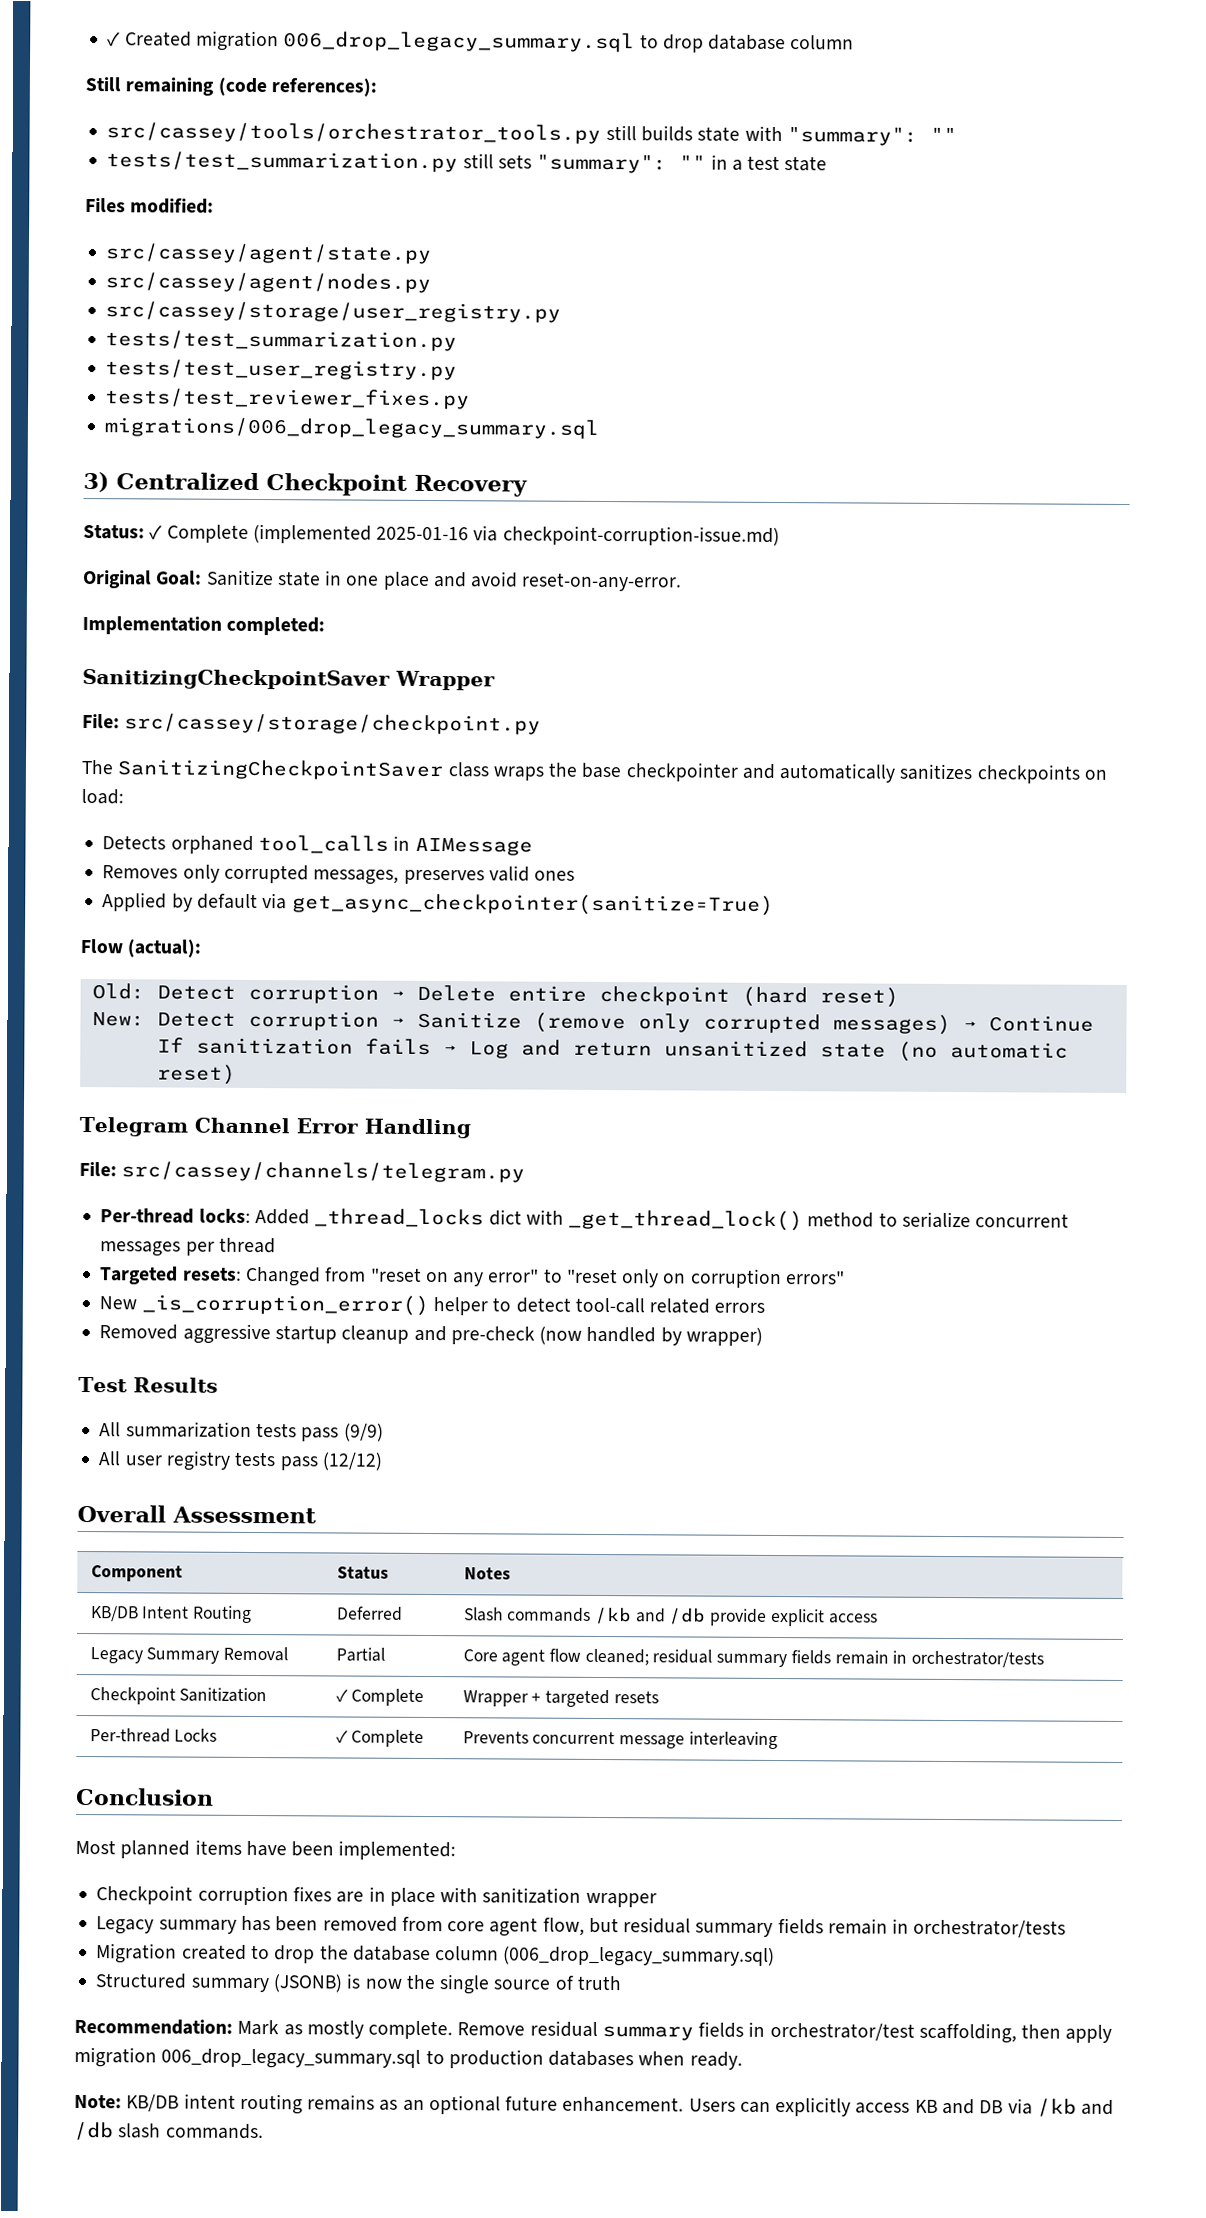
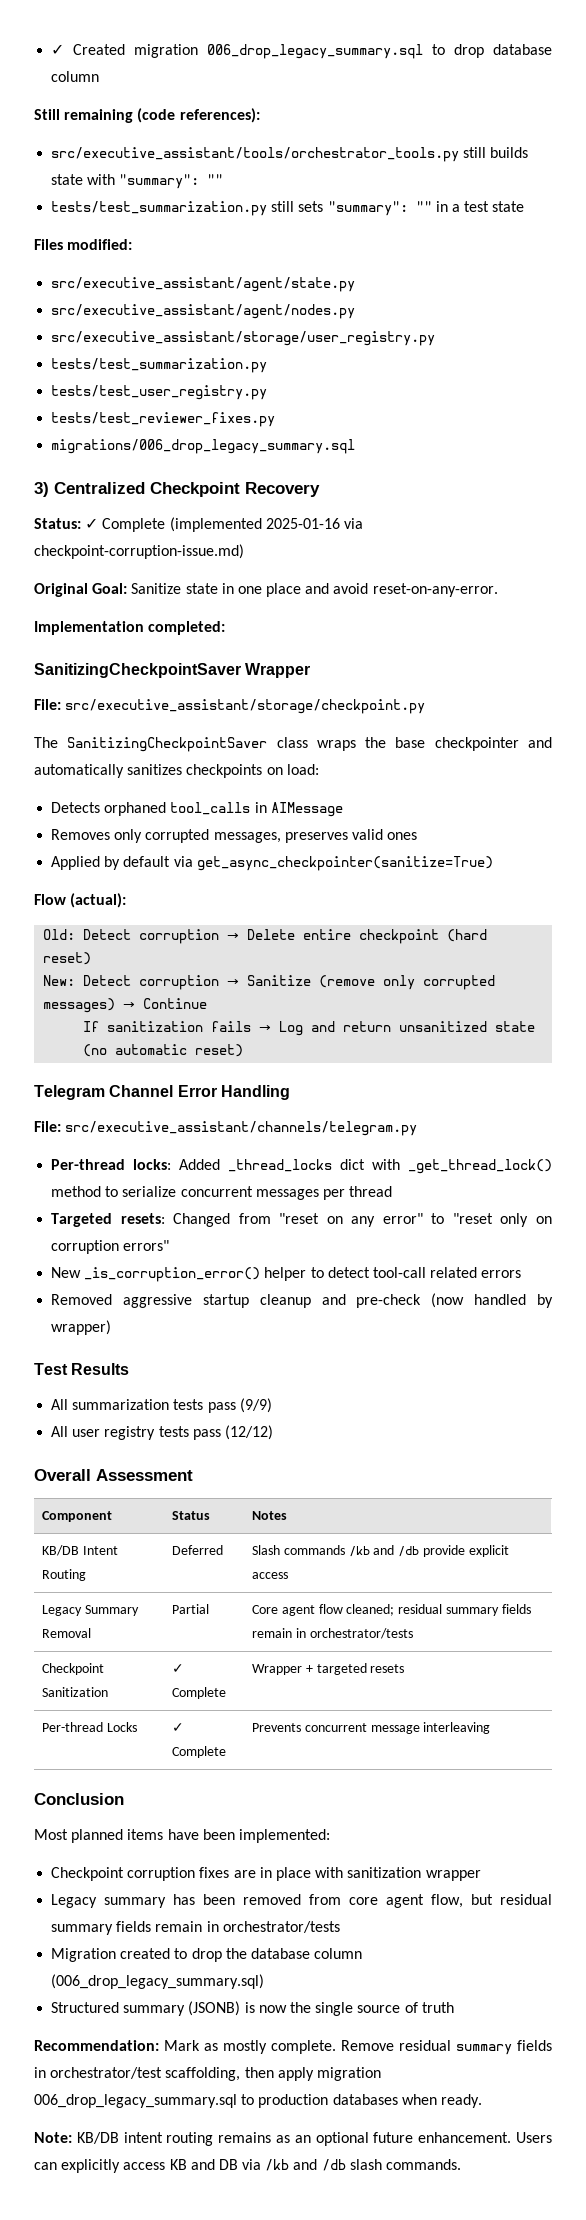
[106,122,602,144] src/cassey/tools/orchestrator_tools.py -> [51,147,460,162] src/executive_assistant/tools/orchestrator_tools.py
[105,243,432,265] [105,272,432,293] [105,301,562,323] src/cassey/agent/state.py // src/cassey/agent/nodes.py // src/cassey/storage/user_registry.py -> [51,277,356,292] [51,304,356,319] [51,331,436,346] src/executive_assistant/agent/state.py // src/executive_assistant/agent/nodes.py // src/executive_assistant/storage/user_registry.py
[124,713,542,735] src/cassey/storage/checkpoint.py -> [65,699,426,714] src/executive_assistant/storage/checkpoint.py
[121,1161,526,1183] src/cassey/channels/telegram.py -> [65,1121,418,1136] src/executive_assistant/channels/telegram.py

